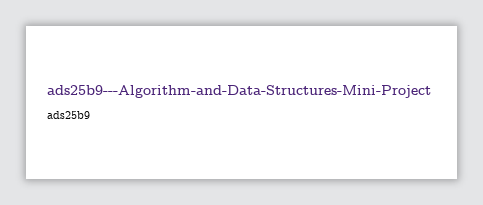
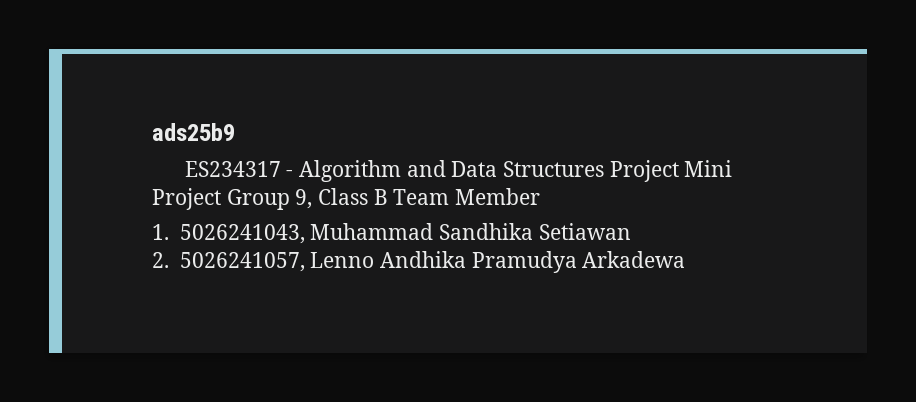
[47,85,431,98] [47,111,90,119] ads25b9---Algorithm-and-Data-Structures-Mini-Project // ads25b9 -> [152,123,235,141] [184,160,733,182] [152,188,541,210] [152,223,631,244] [152,251,686,273] ads25b9 // ES234317 - Algorithm and Data Structures Project Mini Project Group 9, Class B Team Member // 1. 5026241043, Muhammad Sandhika Setiawan // 2. 5026241057, Lenno Andhika Pramudya Arkadewa

